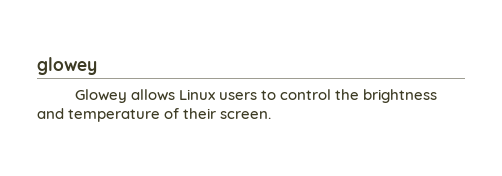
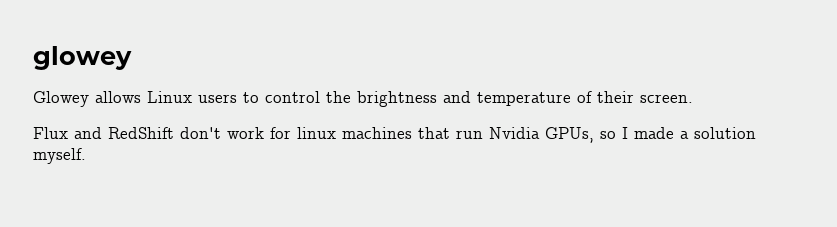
(272, 115) none -> [33,127,756,143] [33,148,86,164] // Flux and RedShift don't work for linux machines that run Nvidia GPUs, so I made a solution myself.

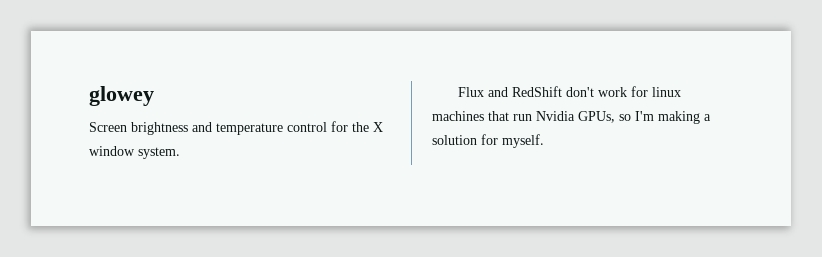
[33,91,693,107] Glowey allows Linux users to control the brightness and temperature of their screen. -> [89,121,383,135] [89,146,180,159] Screen brightness and temperature control for the X window system.
[622,127,674,139] I made -> [635,111,700,124] I'm making
(756, 133) none -> [481,134,498,145] for

